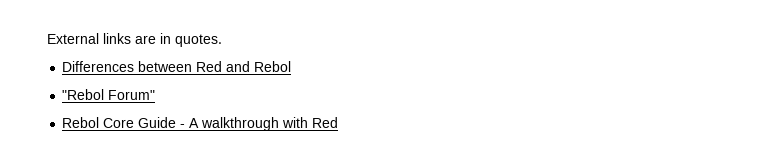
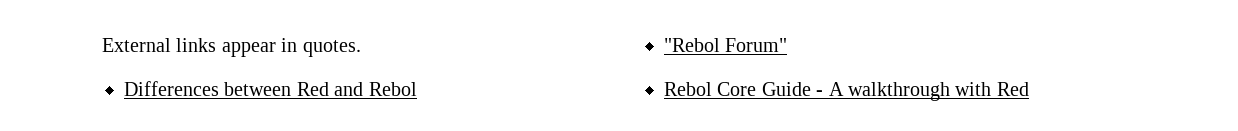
[135,35,156,44] are -> [221,42,276,57] appear

